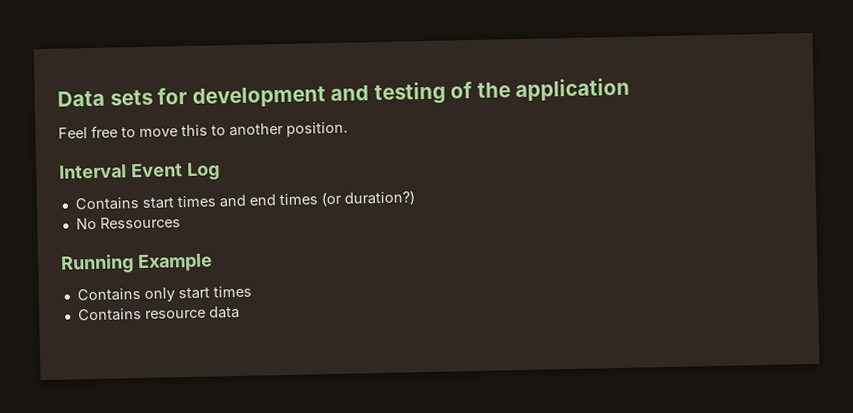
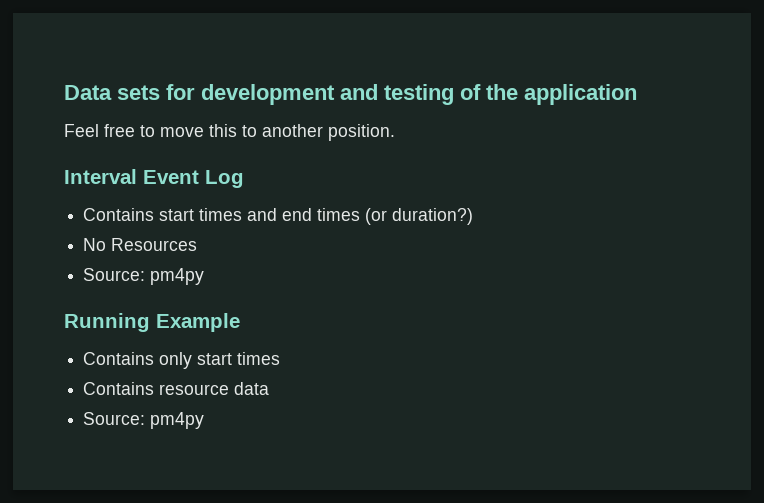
[99,216,181,229] Ressources -> [111,238,198,251] [83,268,205,285] Resources // Source: pm4py
(240, 312) none -> [83,412,205,429] // Source: pm4py

